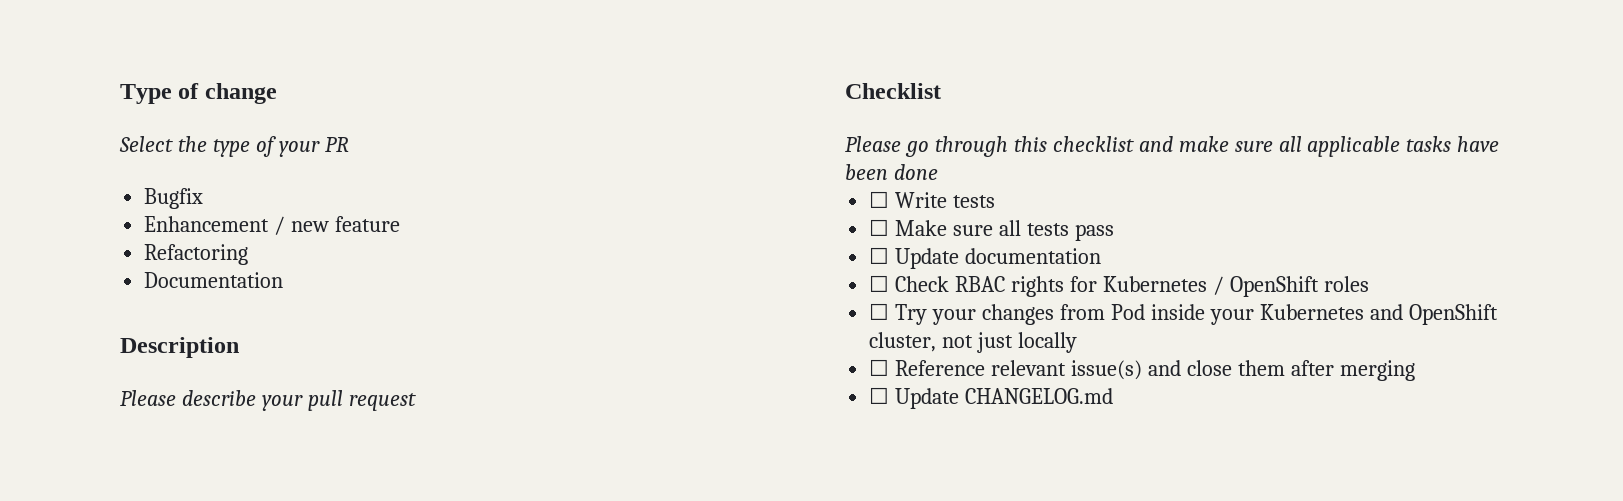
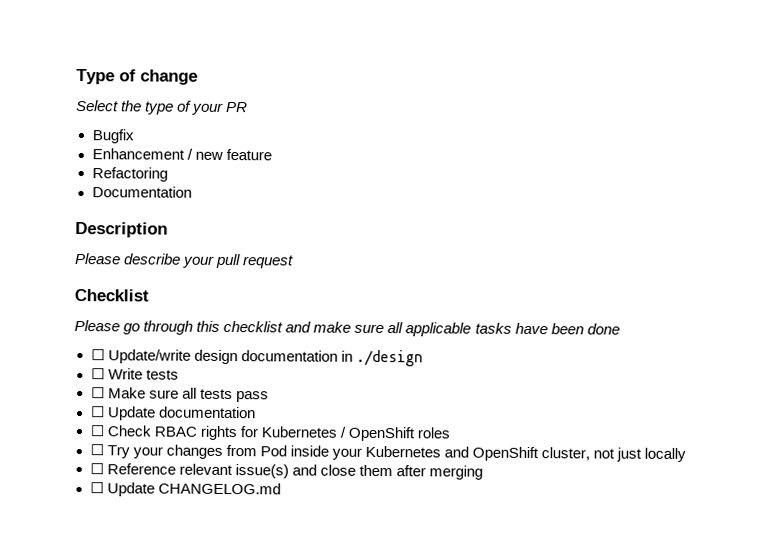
(938, 172) none -> [90,349,423,367] // ☐ Update/write design documentation in ./design

